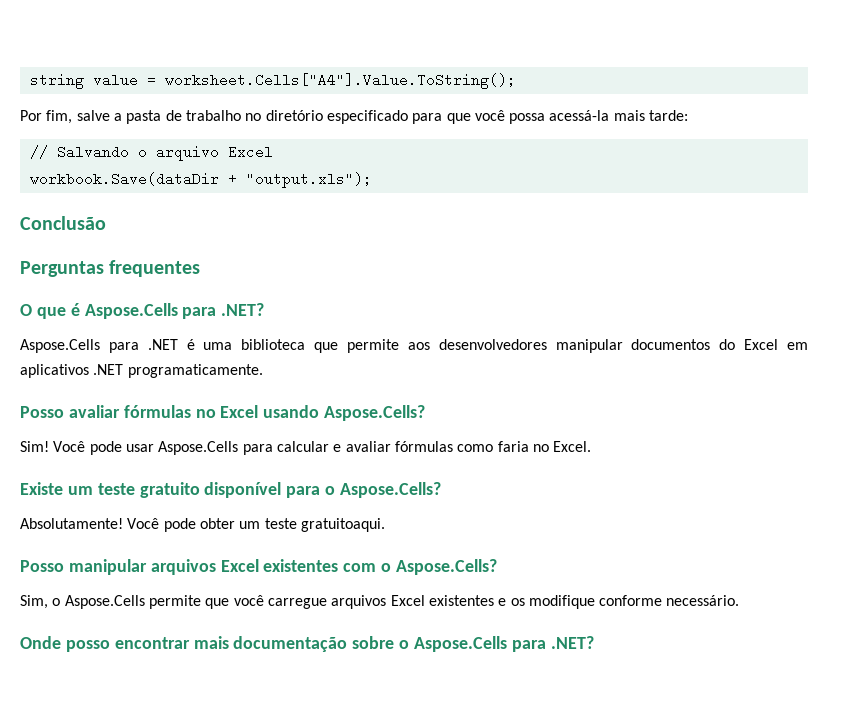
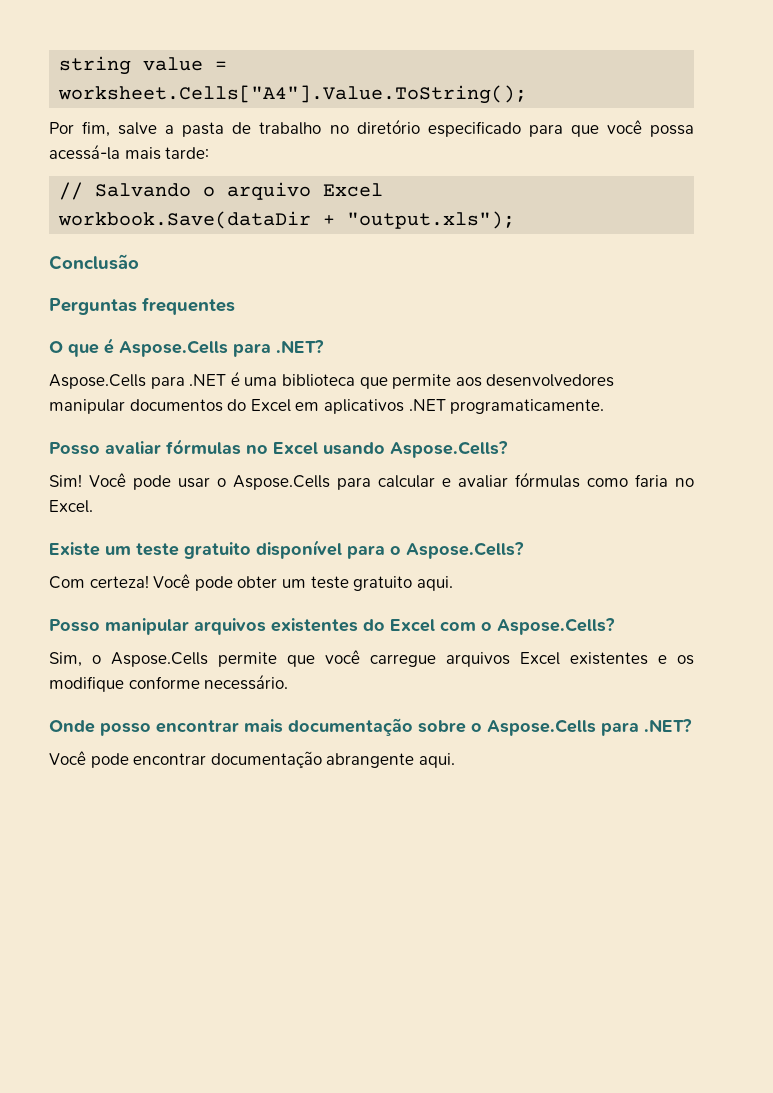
(154, 448) none -> [217,478,226,487] o
[20,518,123,529] Absolutamente! -> [49,575,149,589] Com certeza!
[300,518,385,532] gratuitoaqui. -> [353,576,453,591] gratuito aqui.
[220,559,339,572] Excel existentes -> [271,618,435,632] existentes do Excel
(594, 642) none -> [49,751,455,768] // Você pode encontrar documentação abrangente aqui.

